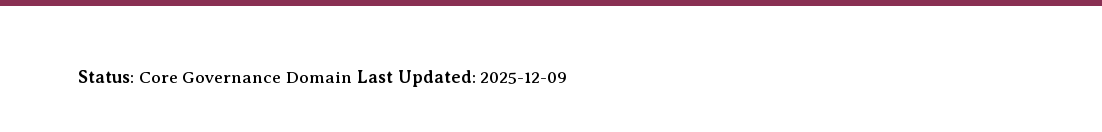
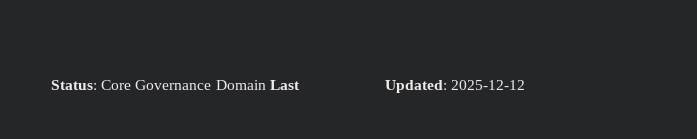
[480,72,568,84] 2025-12-09 -> [451,80,526,90] 2025-12-12

